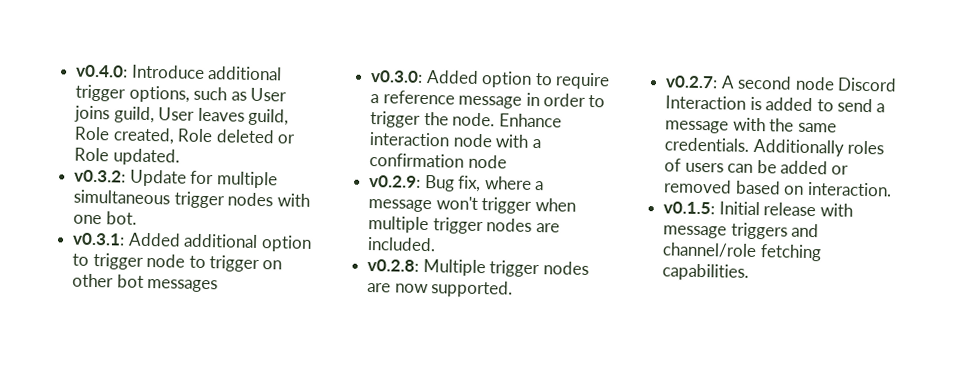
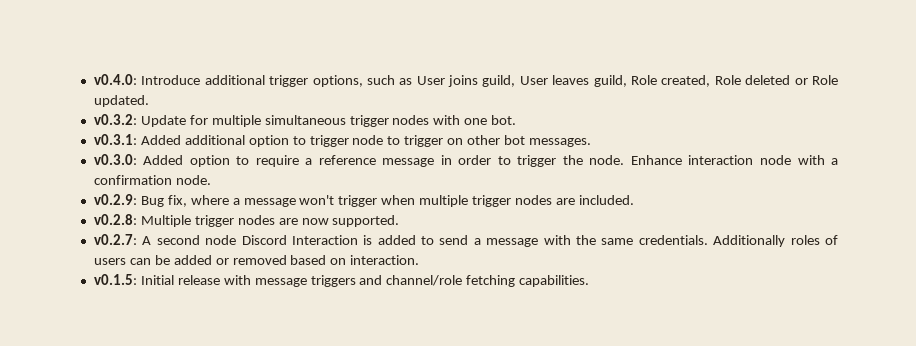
[147,278,219,293] messages -> [528,138,591,147] messages.
[467,154,507,169] node -> [175,175,211,185] node.

